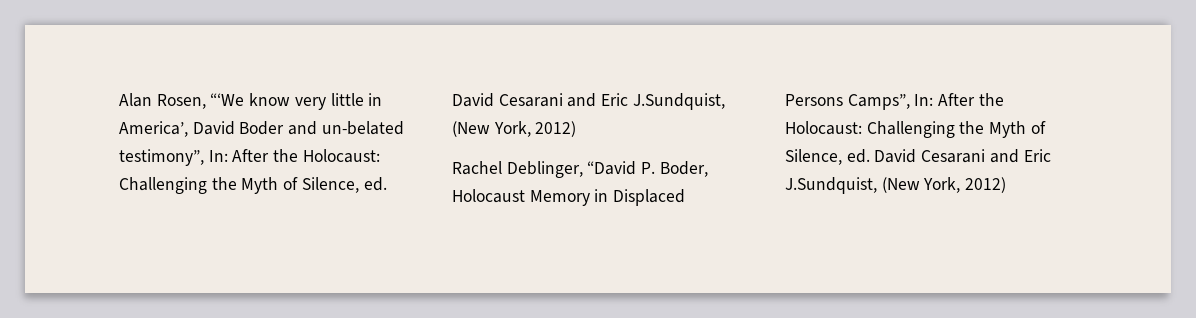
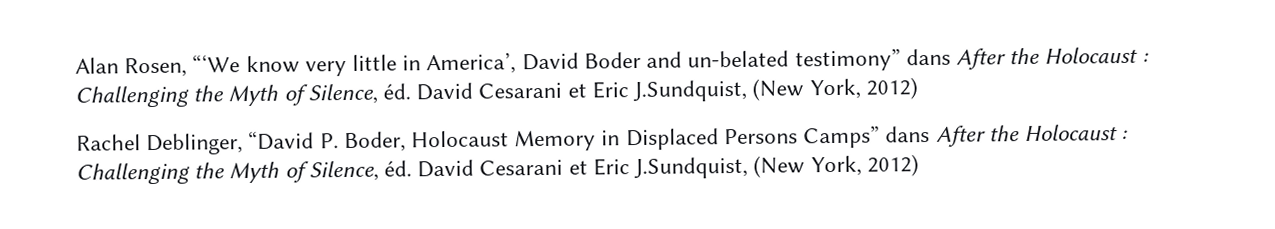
[119,149,380,166] [119,177,387,194] [452,93,597,107] testimony”, In: After the Holocaust: Challenging the Myth of Silence, ed. David Cesarani and -> [794,46,1149,72] [75,82,587,108] testimony” dans After the Holocaust : Challenging the Myth of Silence, éd. David Cesarani et
[847,93,1004,110] [785,121,1046,138] [785,149,1019,165] Camps”, In: After the Holocaust: Challenging the Myth of Silence, ed. David Cesarani and -> [803,124,1129,149] [76,159,588,185] Camps” dans After the Holocaust : Challenging the Myth of Silence, éd. David Cesarani et

